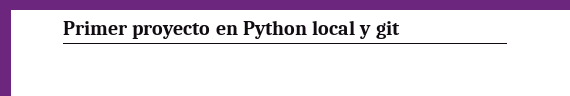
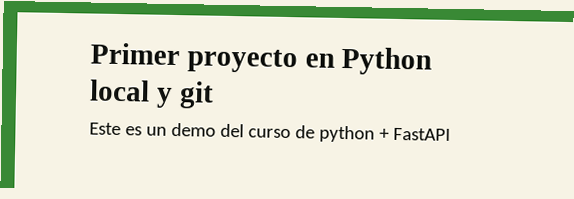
(400, 30) none -> [89,122,451,143] // Este es un demo del curso de python + FastAPI

